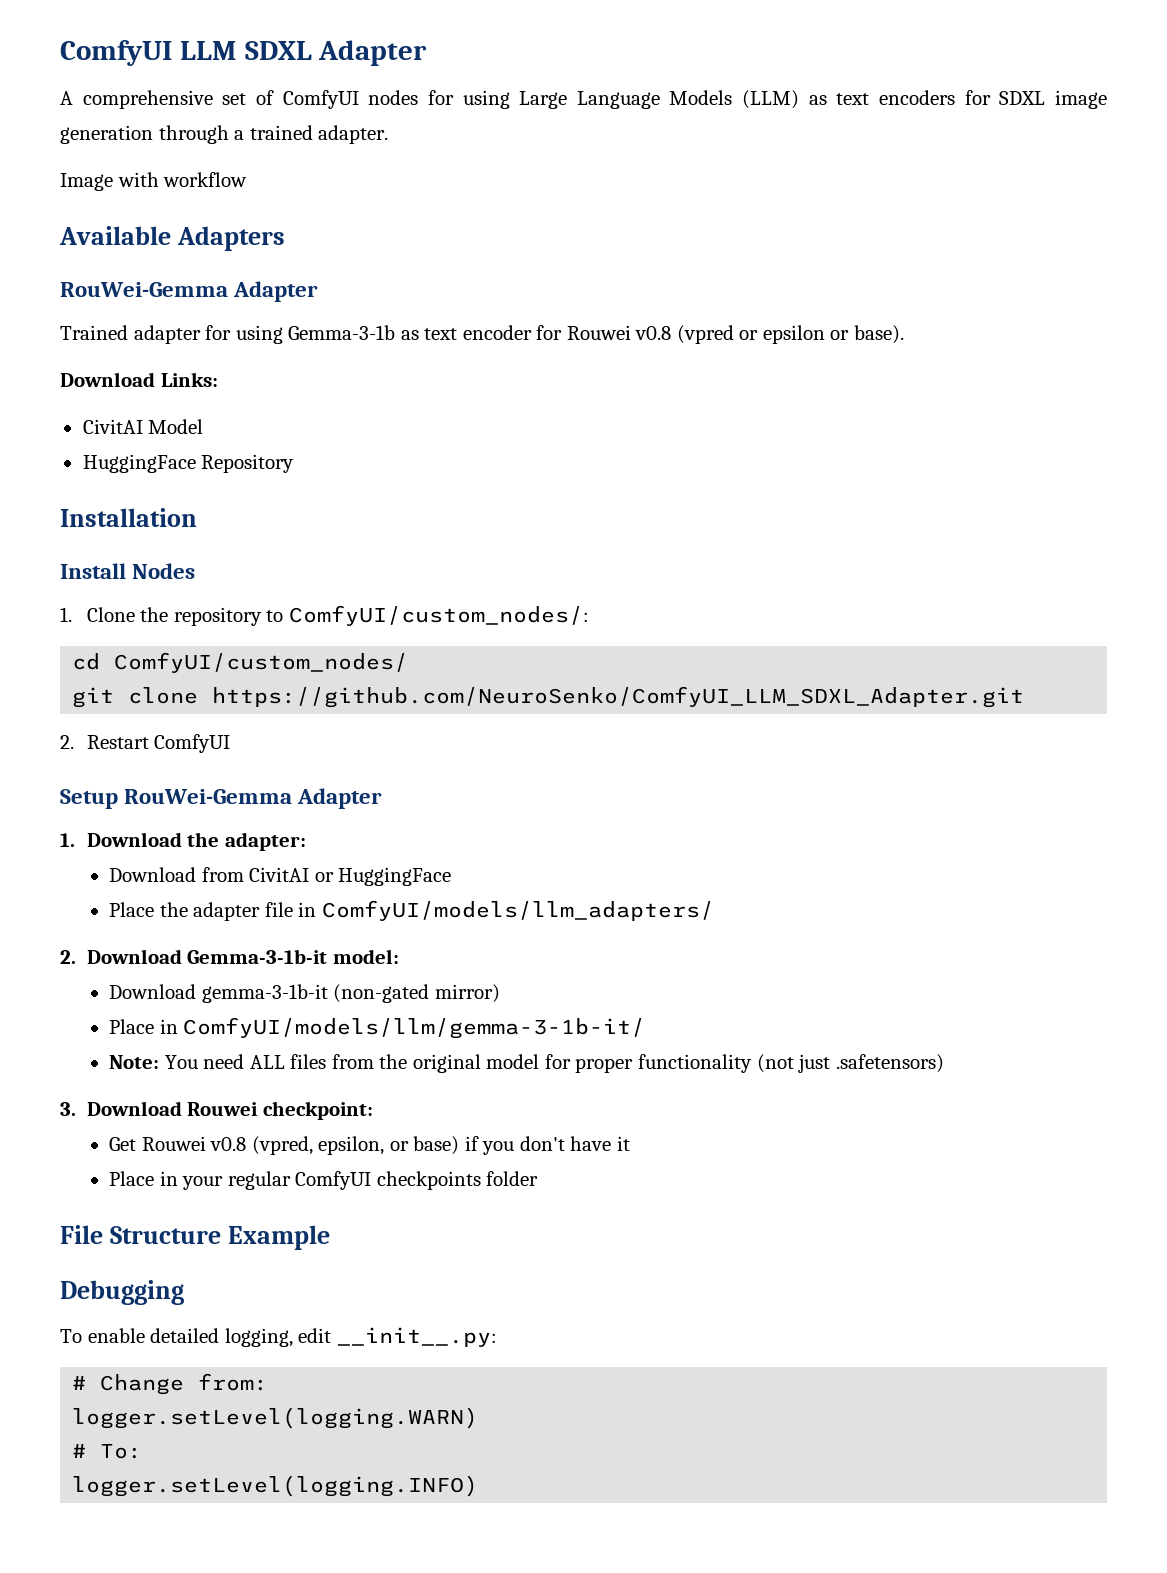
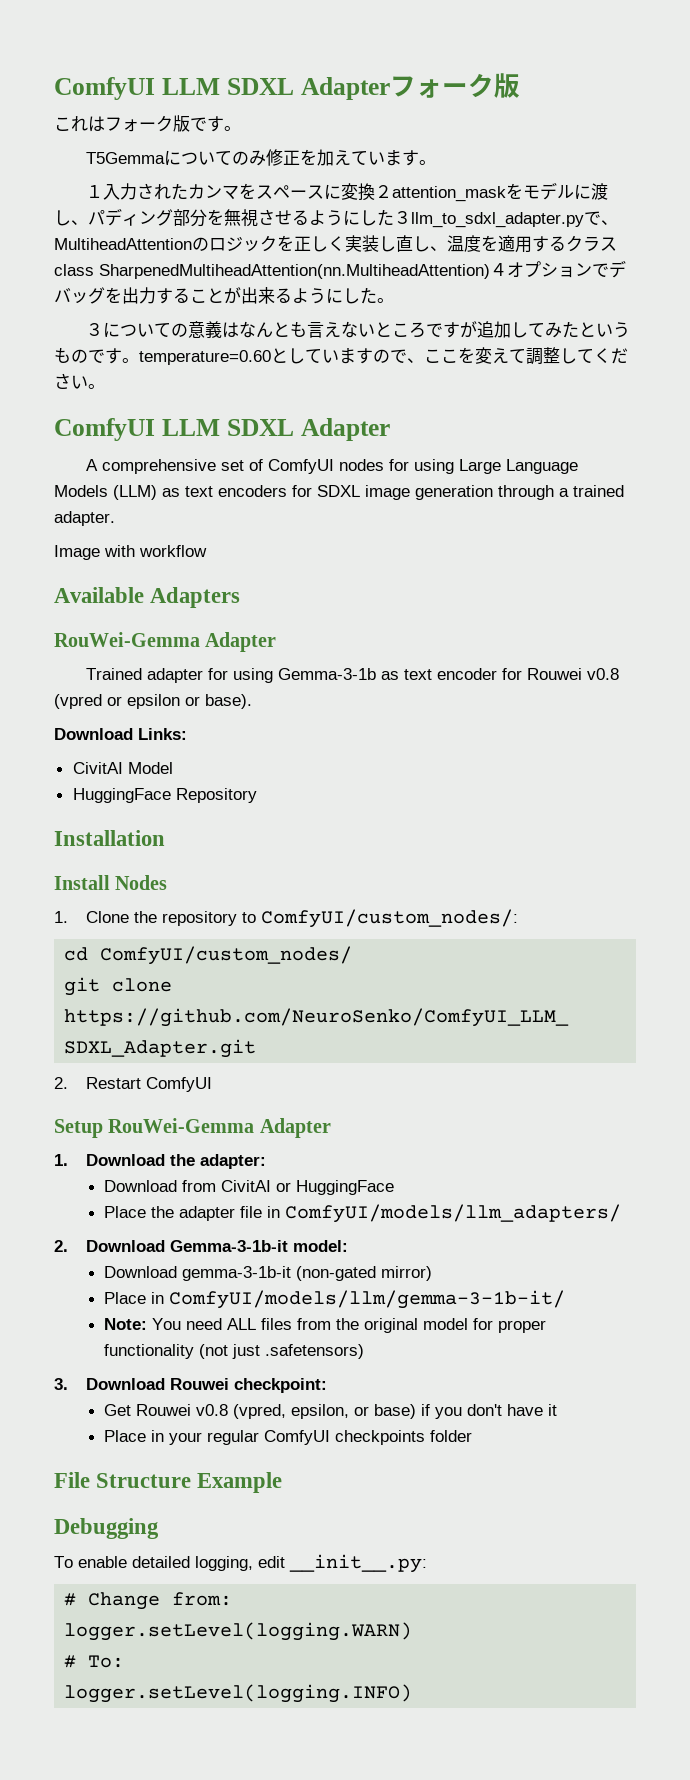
[60,40,428,66] ComfyUI LLM SDXL Adapter -> [54,73,520,100] [54,115,241,132] [86,149,437,166] [86,182,609,202] [54,208,618,228] [54,235,617,253] [54,260,626,279] [54,287,394,304] [86,321,631,338] [54,347,628,365] [54,373,105,389] [54,418,390,441] ComfyUI LLM SDXL Adapterフォーク版 // これはフォーク版です。 // T5Gemmaについてのみ修正を加えています。 // １入力されたカンマをスペースに変換２attention_maskをモデルに渡し、パディング部分を無視させるようにした３llm_to_sdxl_adapter.pyで、MultiheadAttentionのロジックを正しく実装し直し、温度を適用するクラスclass SharpenedMultiheadAttention(nn.MultiheadAttention)４オプションでデバッグを出力することが出来るようにした。 // ３についての意義はなんとも言えないところですが追加してみたというものです。temperature=0.60としていますので、ここを変えて調整してください。 // ComfyUI LLM SDXL Adapter

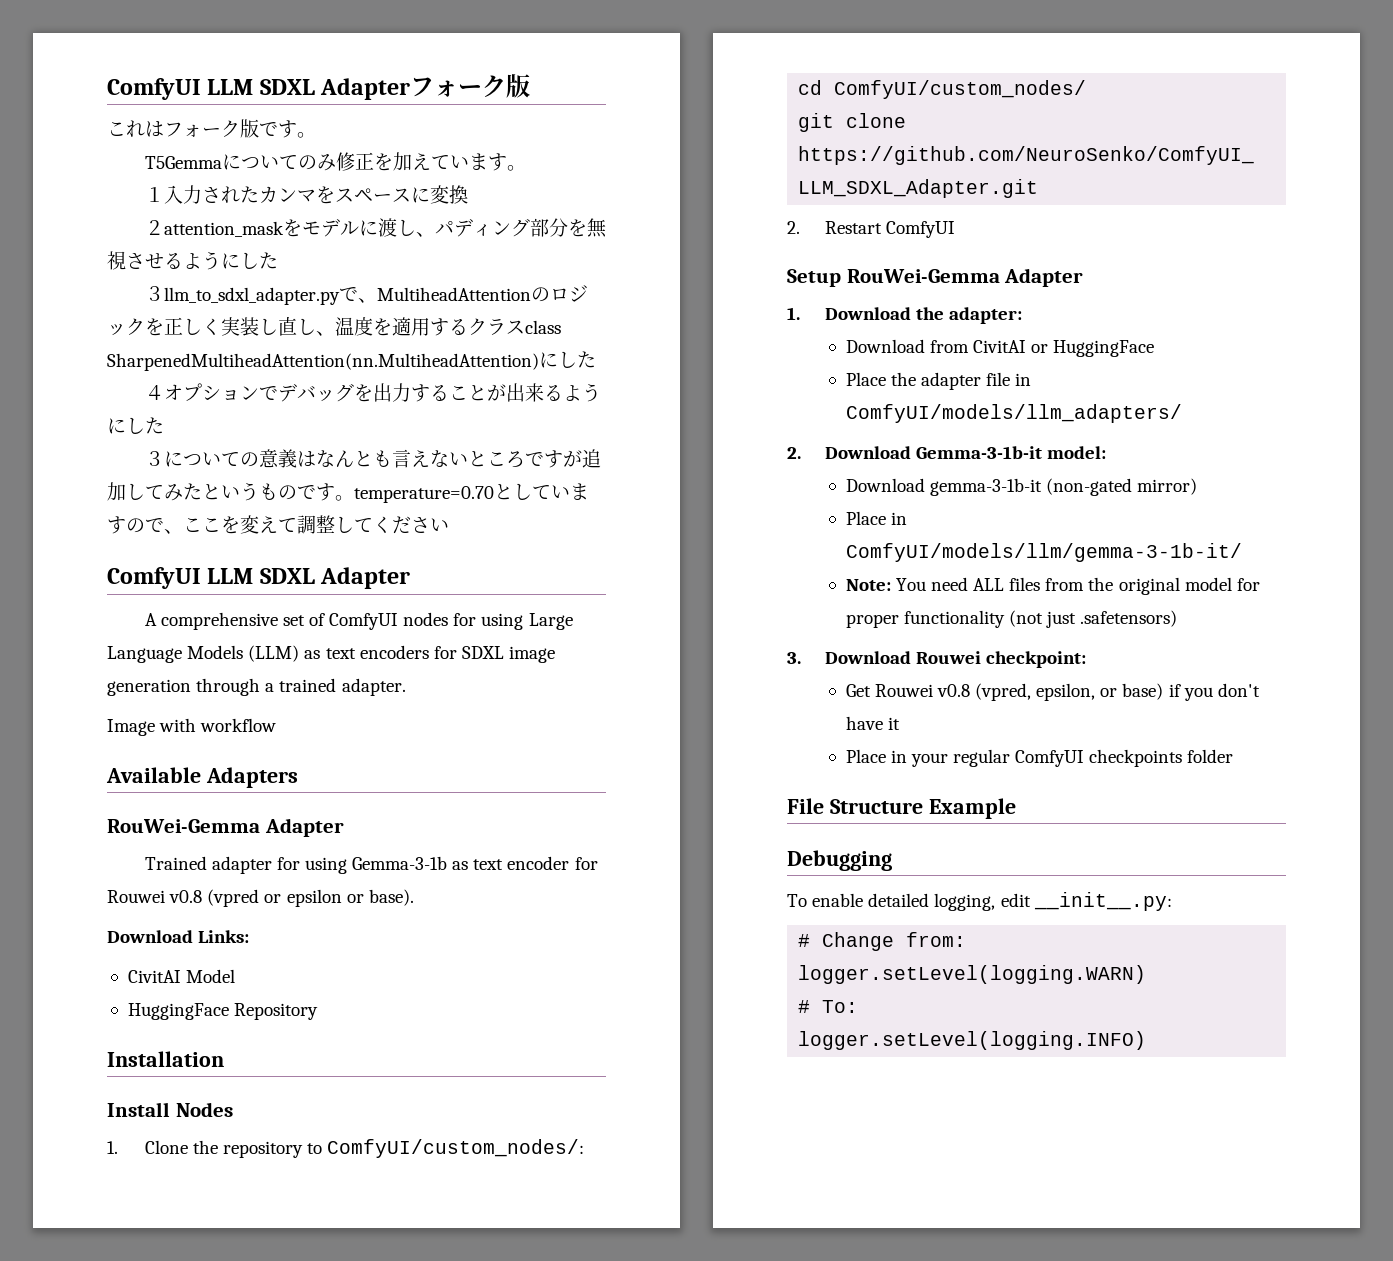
(376, 192) none -> (468, 194) //
(394, 217) none -> (278, 260) //
(490, 271) none -> [539,351,596,368] にした //
[377,298,394,303] 。 -> (164, 425) none
[139,350,271,365] temperature=0.60 -> [354,486,494,503] temperature=0.70
[88,384,105,389] 。 -> (449, 525) none

